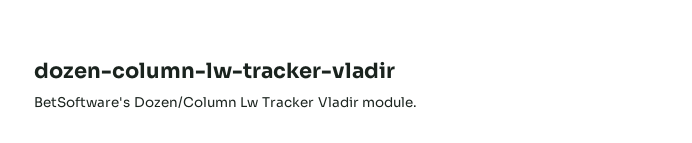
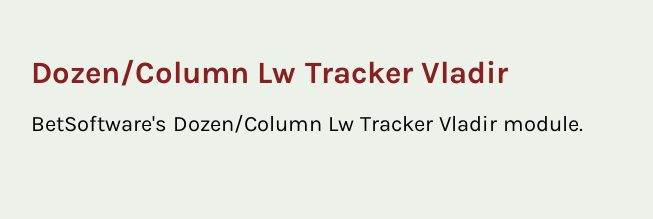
[34,61,395,79] dozen-column-lw-tracker-vladir -> [31,59,509,86] Dozen/Column Lw Tracker Vladir

